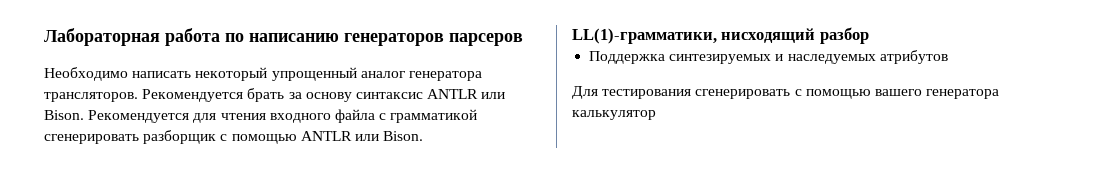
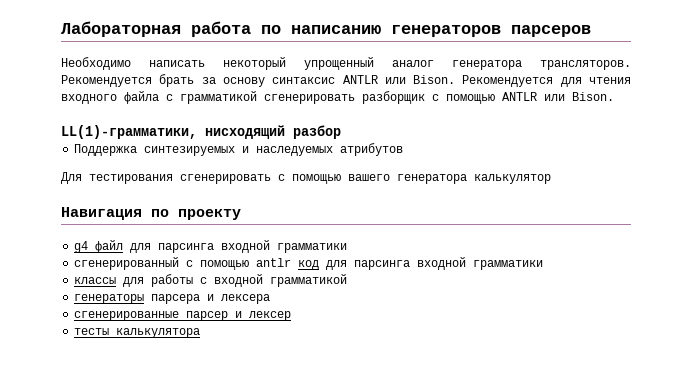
(656, 115) none -> [61,207,241,220] [74,240,348,253] [74,257,544,270] [74,274,348,287] [74,294,271,304] [74,311,292,321] [74,328,201,338] // Навигация по проекту // g4 файл для парсинга входной грамматики // сгенерированный с помощью antlr код для парсинга входной грамматики // классы для работы с входной грамматикой // генераторы парсера и лексера // сгенерированные парсер и лексер // тесты калькулятора

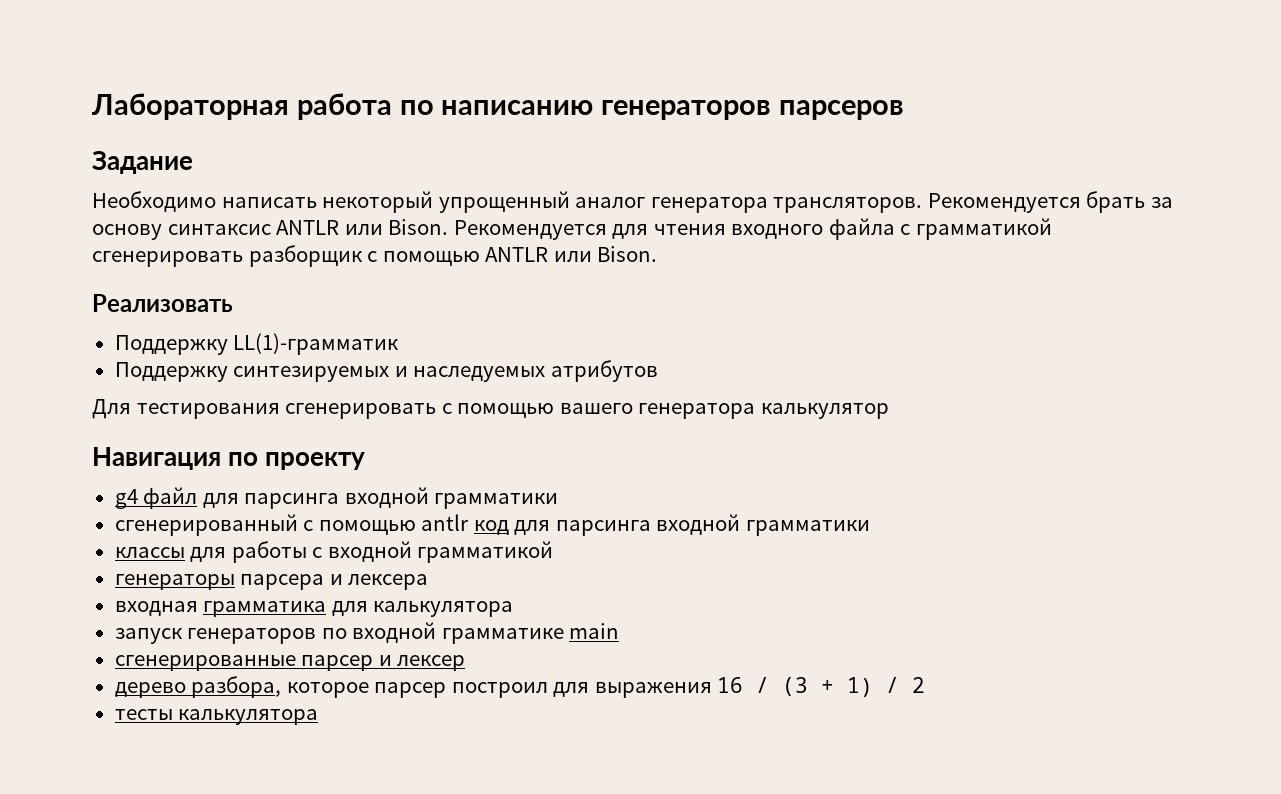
(591, 31) none -> [92,151,193,174] // Задание
[61,125,341,139] [74,144,138,156] LL(1)-грамматики, нисходящий разбор // Поддержка -> [92,294,233,312] [114,333,400,355] [114,362,228,382] Реализовать // Поддержку LL(1)-грамматик // Поддержку
[74,311,292,321] сгенерированные парсер и лексер -> [114,601,514,617] [114,622,620,644] [114,655,466,671] [114,676,926,698] входная грамматика для калькулятора // запуск генераторов по входной грамматике main // сгенерированные парсер и лексер // дерево разбора, которое парсер построил для выражения 16 / (3 + 1) / 2

